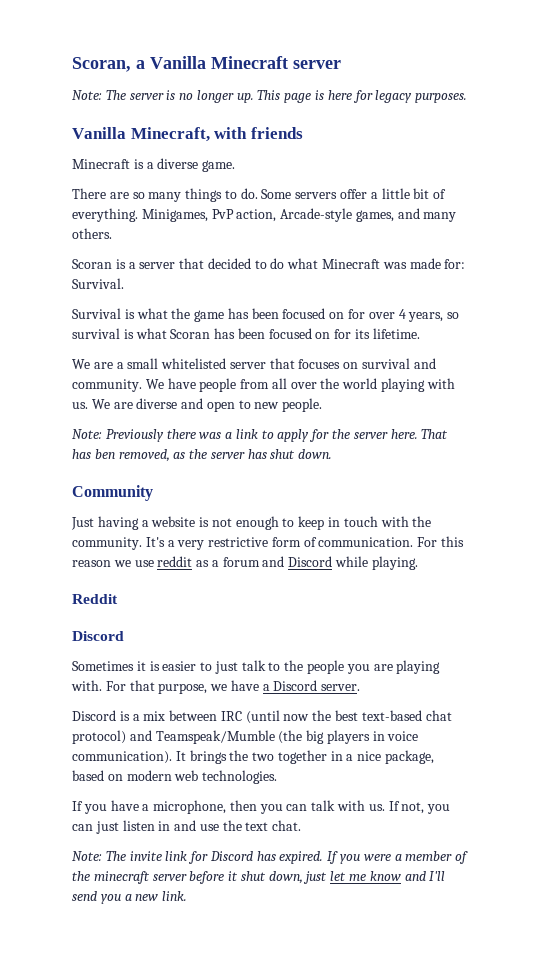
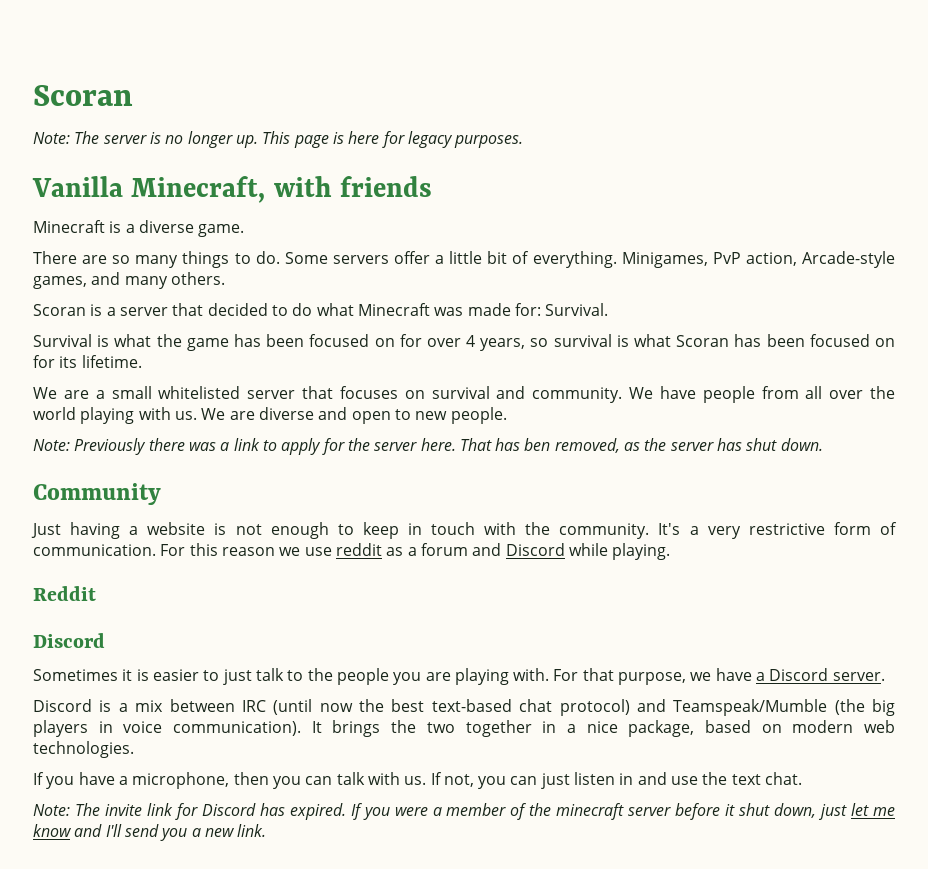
[72,56,341,72] Scoran, a Vanilla Minecraft server -> [33,85,133,106] Scoran

